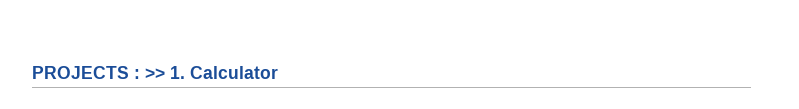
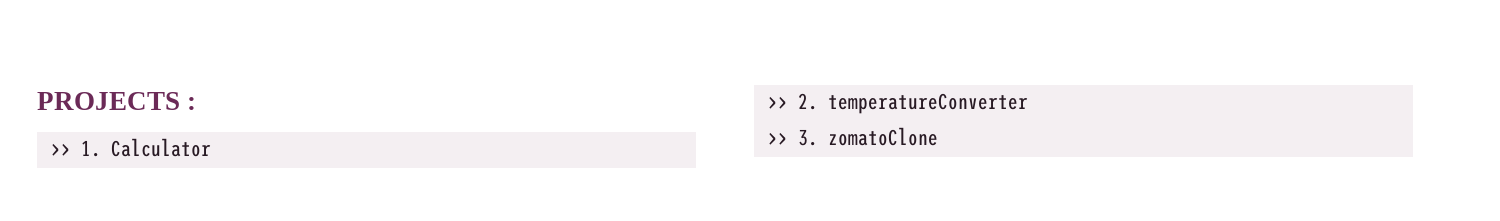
(140, 74) none -> (197, 103) //
(278, 72) none -> [767,93,1028,114] [767,127,938,146] // >> 2. temperatureConverter // >> 3. zomatoClone

